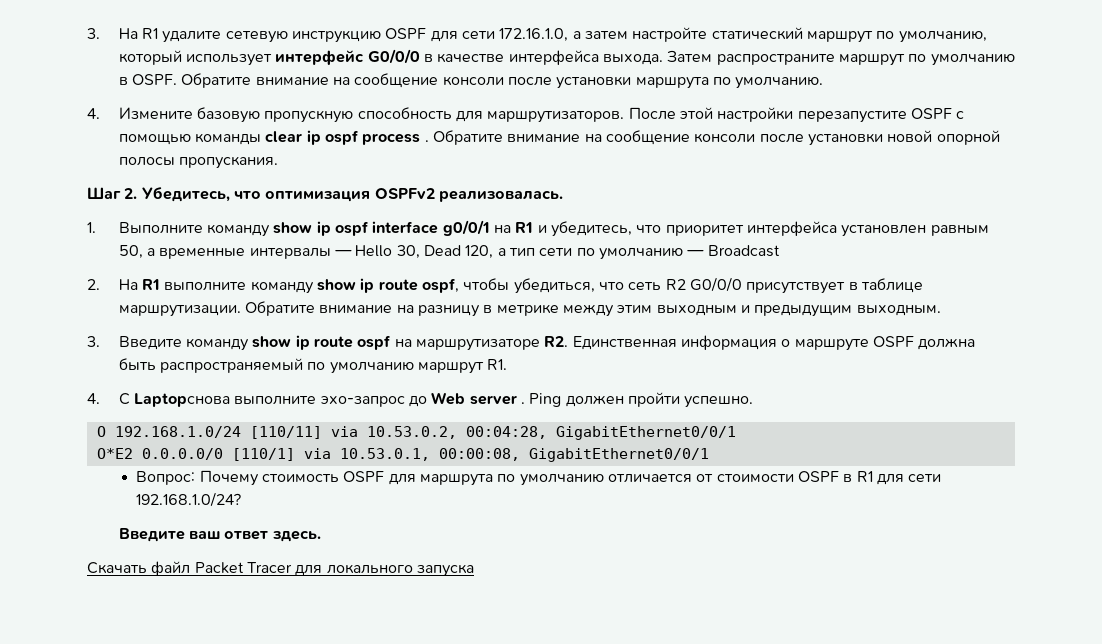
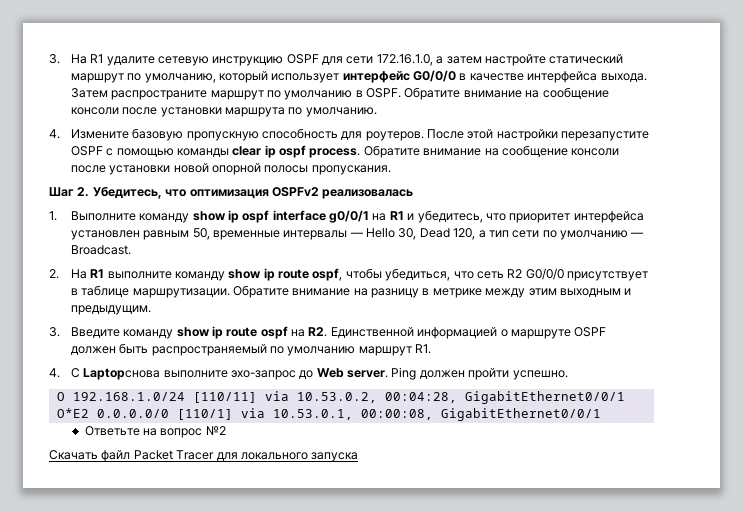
[487,111,625,123] маршрутизаторов. -> [365,131,424,141] роутеров.
[362,133,429,145] process . -> [309,148,361,158] process.
[438,190,563,202] реализовалась. -> [322,189,414,199] реализовалась
[147,248,156,256] а -> (210, 234) none
[707,245,780,257] Broadcast -> [70,245,131,255] Broadcast.
[754,305,941,317] предыдущим выходным. -> [70,305,151,315] предыдущим.
[416,335,778,351] маршрутизаторе R2. Единственная информация -> [308,327,498,339] R2. Единственной информацией
[918,338,976,350] должна -> [70,346,116,355] должен
[469,395,526,405] server . -> [347,370,389,378] server.
[136,470,942,486] [136,492,242,507] [118,528,321,542] Вопрос: Почему стоимость OSPF для маршрута по умолчанию отличается от стоимости OSPF в R1 для сети 192.168.1.0/24? // Введите ваш ответ здесь. -> [84,426,226,438] Ответьте на вопрос №2

